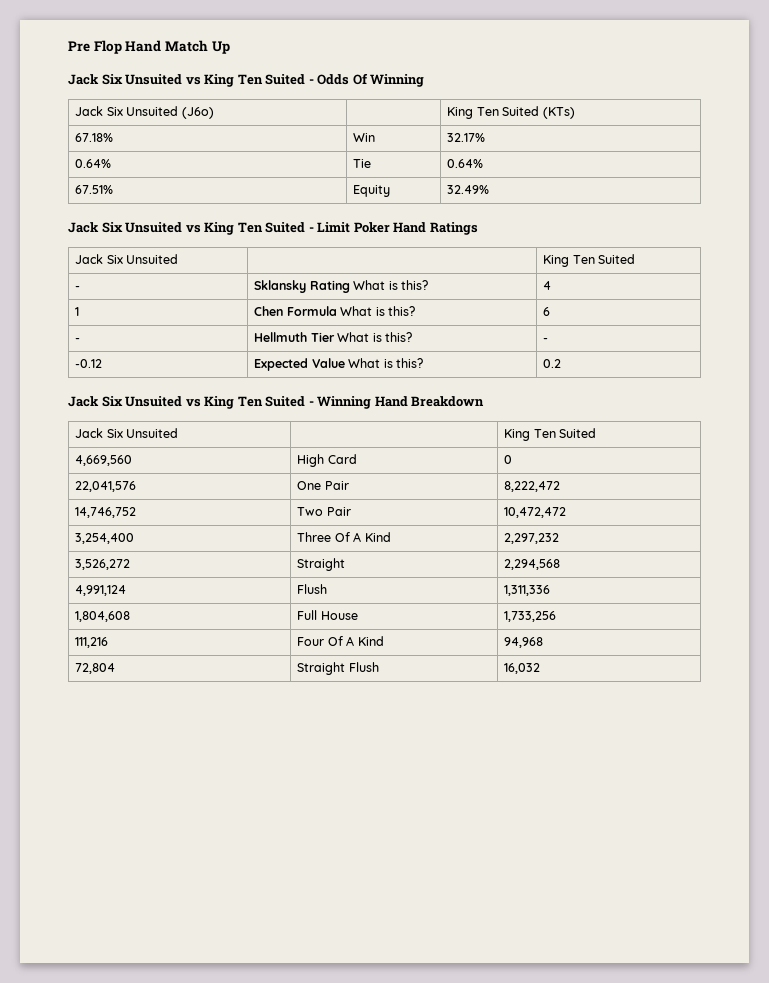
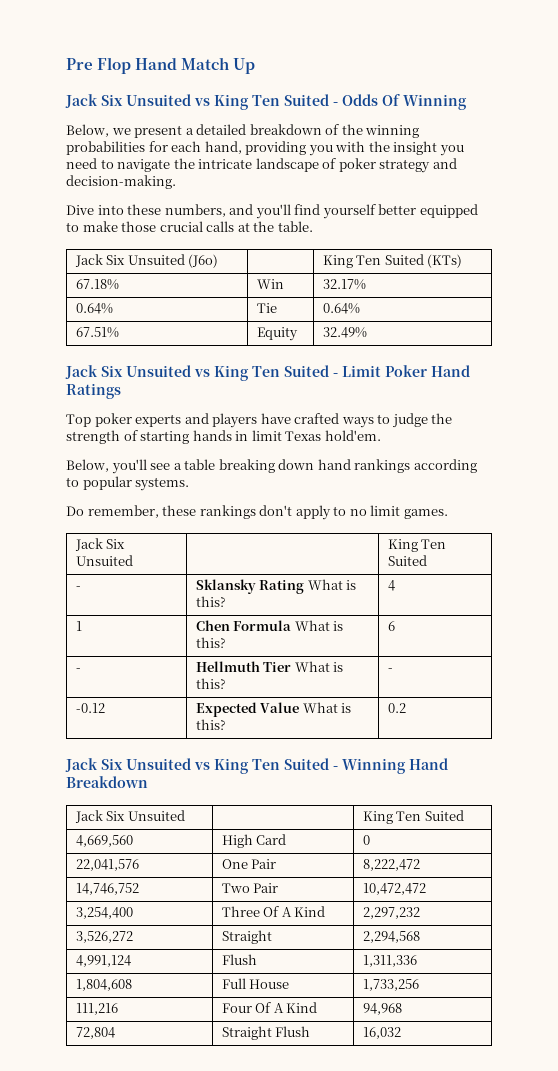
(425, 80) none -> [66,124,420,138] [66,141,464,156] [66,158,457,173] [66,175,176,189] [66,204,478,219] [66,221,313,232] // Below, we present a detailed breakdown of the winning probabilities for each hand, providing you with the insight you need to navigate the intricate landscape of poker strategy and decision-making. // Dive into these numbers, and you'll find yourself better equipped to make those crucial calls at the table.
(478, 228) none -> [66,413,453,428] [66,430,381,444] [66,459,477,474] [66,476,190,491] [66,505,448,520] // Top poker experts and players have crafted ways to judge the strength of starting hands in limit Texas hold'em. // Below, you'll see a table breaking down hand rankings according to popular systems. // Do remember, these rankings don't apply to no limit games.

